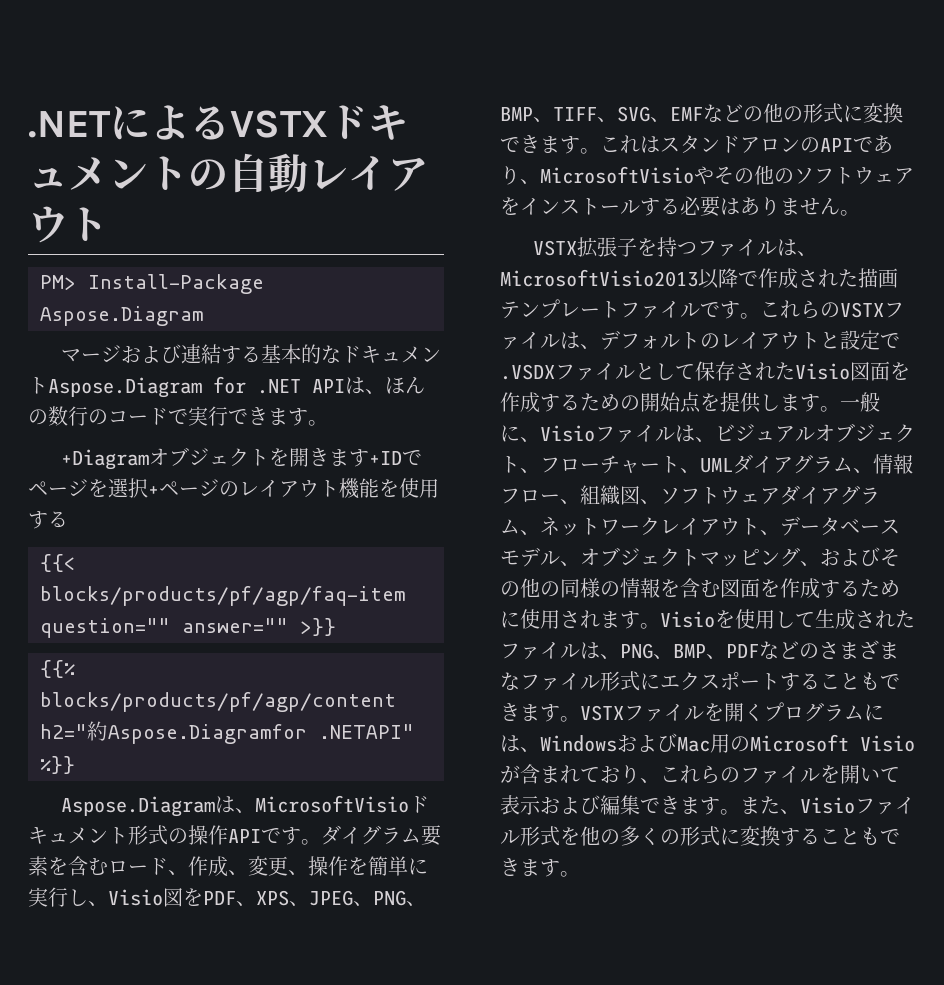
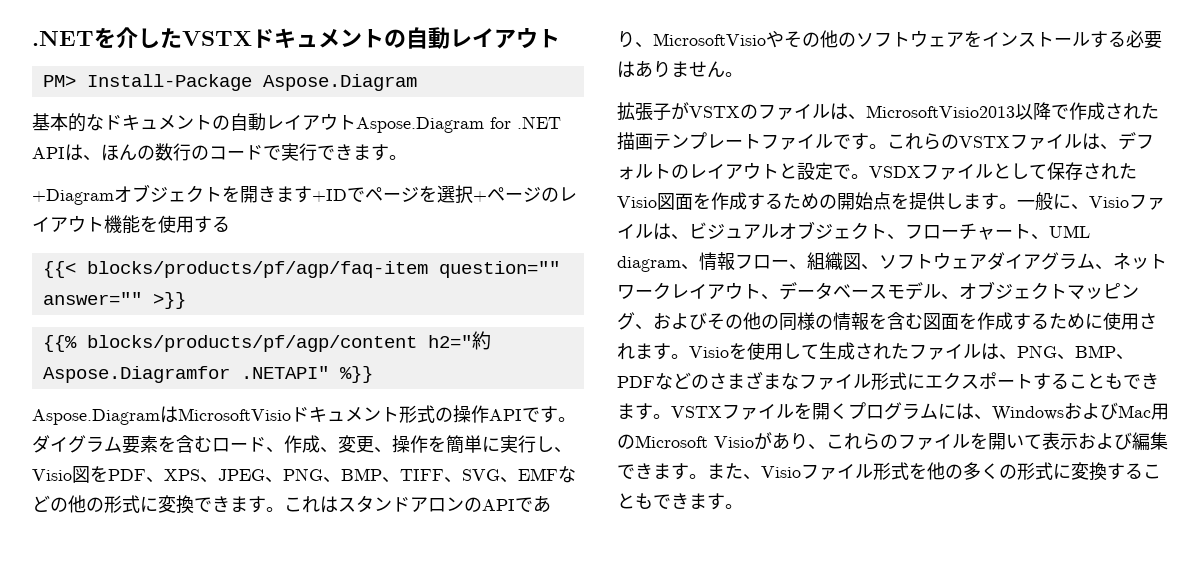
[28,105,230,140] .NETによる -> [32,27,182,48] .NETを介した
[61,344,262,364] マージおよび連結する -> (417, 82) none
(48, 385) none -> [212,113,356,131] の自動レイアウト
[235,808,256,813] 、 -> (178, 414) none
[533,237,698,258] VSTX拡張子を持つ -> [617,102,758,121] 拡張子がVSTXの
[500,364,555,380] .VSDX -> [851,166,921,179] 。VSDX
[733,454,853,474] ダイアグラム -> [617,256,681,272] diagram
[520,764,620,784] 含まれてお -> [772,432,790,450] あ

